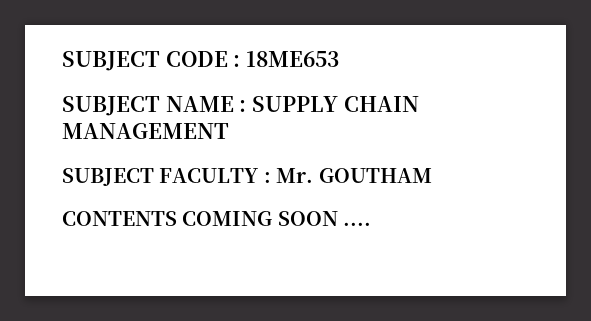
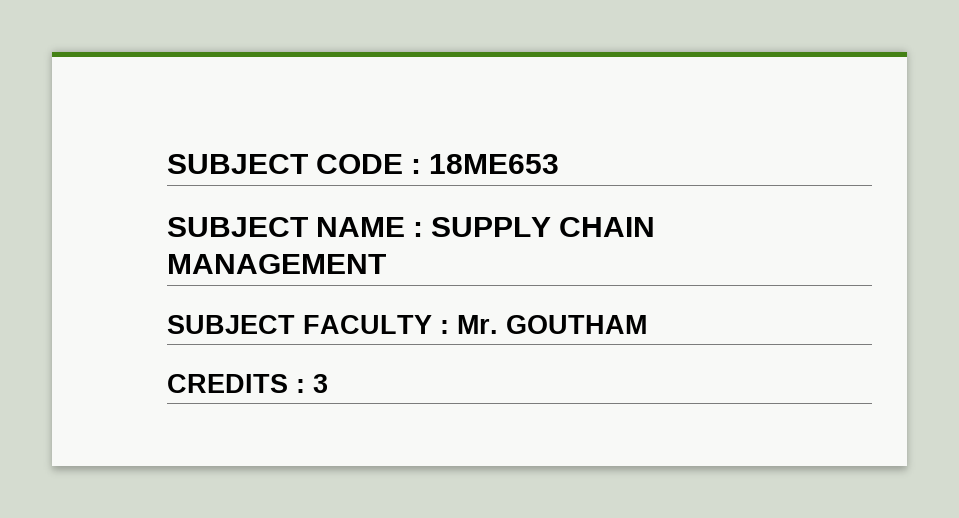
[62,211,372,226] CONTENTS COMING SOON .... -> [167,374,328,393] CREDITS : 3

